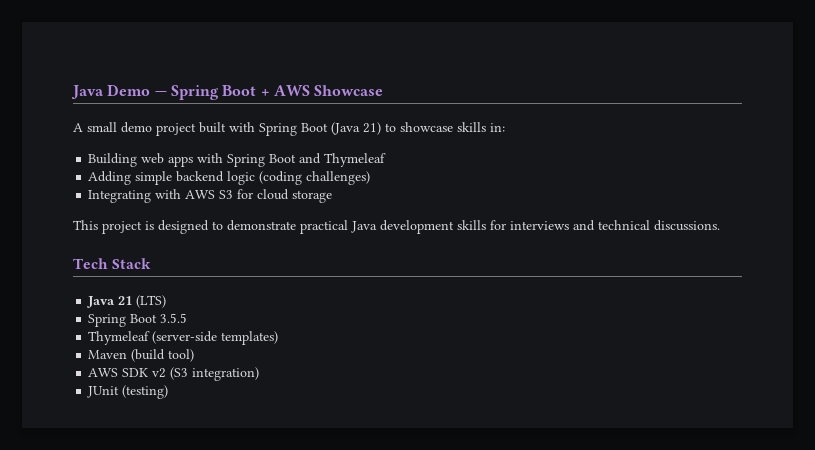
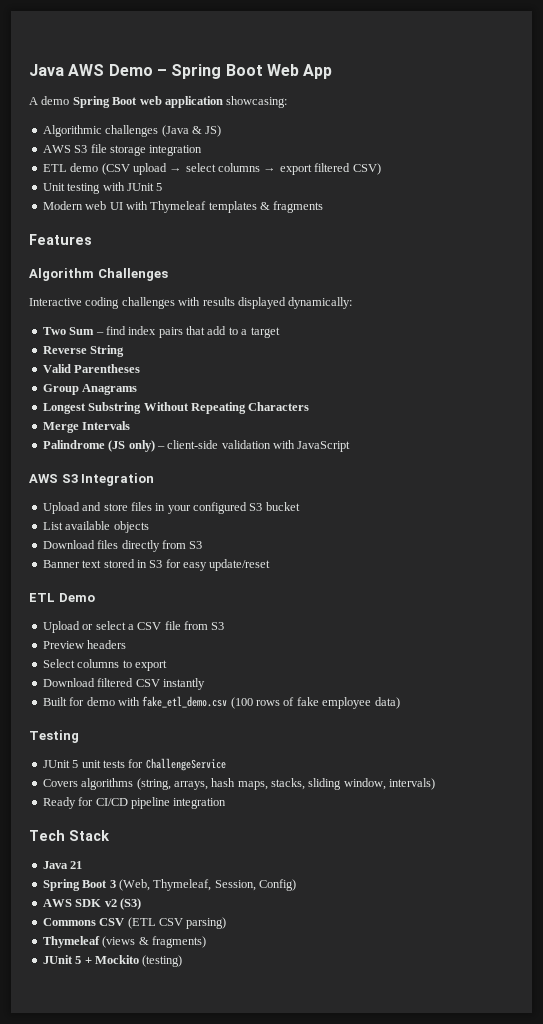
[71,84,384,100] [73,122,505,136] [88,153,387,167] [88,171,371,185] [88,189,333,203] [73,220,720,234] Java Demo — Spring Boot + AWS Showcase // A small demo project built with Spring Boot (Java 21) to showcase skills in: // Building web apps with Spring Boot and Thymeleaf // Adding simple backend logic (coding challenges) // Integrating with AWS S3 for cloud storage // This project is designed to demonstrate practical Java development skills for interviews and technical discussions. -> [29,64,333,79] [29,96,288,108] [42,125,222,137] [42,144,203,156] [42,163,381,175] [42,182,163,194] [42,201,324,213] [29,234,92,245] [29,268,168,281] [29,297,353,309] [42,326,280,338] [42,345,125,357] [42,364,141,373] [42,384,138,395] [42,402,310,414] [42,421,131,433] [42,440,351,452] [29,473,155,486] [42,502,300,514] [42,521,149,533] [42,540,203,552] [42,559,271,571] [29,593,95,602] [42,621,225,633] [42,640,127,649] [42,659,167,671] [42,678,205,690] [42,696,400,709] [29,730,79,743] [42,758,226,771] [42,778,436,790] [42,797,227,809] Java AWS Demo – Spring Boot Web App // A demo Spring Boot web application showcasing: // Algorithmic challenges (Java & JS) // AWS S3 file storage integration // ETL demo (CSV upload → select columns → export filtered CSV) // Unit testing with JUnit 5 // Modern web UI with Thymeleaf templates & fragments // Features // Algorithm Challenges // Interactive coding challenges with results displayed dynamically: // Two Sum – find index pairs that add to a target // Reverse String // Valid Parentheses // Group Anagrams // Longest Substring Without Repeating Characters // Merge Intervals // Palindrome (JS only) – client-side validation with JavaScript // AWS S3 Integration // Upload and store files in your configured S3 bucket // List available objects // Download files directly from S3 // Banner text stored in S3 for easy update/reset // ETL Demo // Upload or select a CSV file from S3 // Preview headers // Select columns to export // Download filtered CSV instantly // Built for demo with fake_etl_demo.csv (100 rows of fake employee data) // Testing // JUnit 5 unit tests for ChallengeService // Covers algorithms (string, arrays, hash maps, stacks, sliding window, intervals) // Ready for CI/CD pipeline integration
[136,295,167,308] [88,313,188,327] [88,331,279,345] [88,349,195,362] [88,367,260,381] [87,386,120,398] (LTS) // Spring Boot 3.5.5 // Thymeleaf (server-side templates) // Maven (build tool) // AWS SDK v2 (S3 integration) // JUnit -> [42,879,296,891] [42,898,141,910] [42,917,227,929] [42,936,206,948] [42,955,139,964] // Spring Boot 3 (Web, Thymeleaf, Session, Config) // AWS SDK v2 (S3) // Commons CSV (ETL CSV parsing) // Thymeleaf (views & fragments) // JUnit 5 + Mockito

